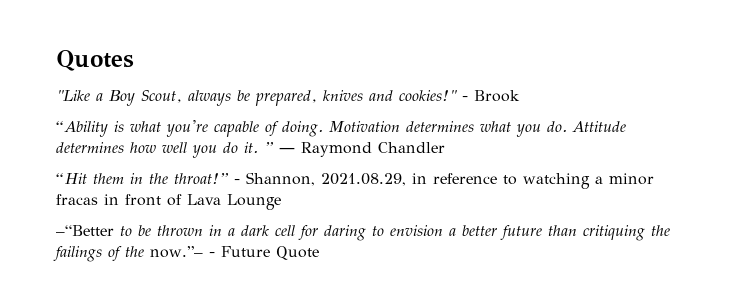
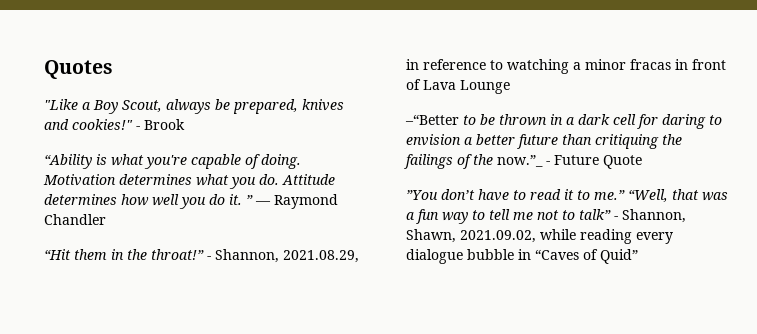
[150,246,203,258] now.”– -> [497,155,543,167] now.”_
(319, 253) none -> [406,189,728,203] [406,209,686,224] [406,229,673,244] [406,249,638,264] // ”You don’t have to read it to me.” “Well, that was a fun way to tell me not to talk” - Shannon, Shawn, 2021.09.02, while reading every dialogue bubble in “Caves of Quid”

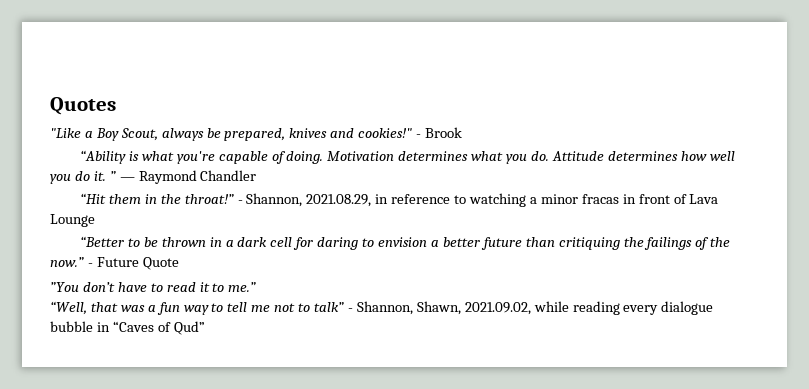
[405,114,459,125] –“Better -> [79,236,124,247] “Better
[497,155,543,167] now.”_ -> [50,257,84,267] now.”
(625, 195) none -> (257, 287) //
[600,249,638,264] Quid” -> [173,321,205,335] Qud”

